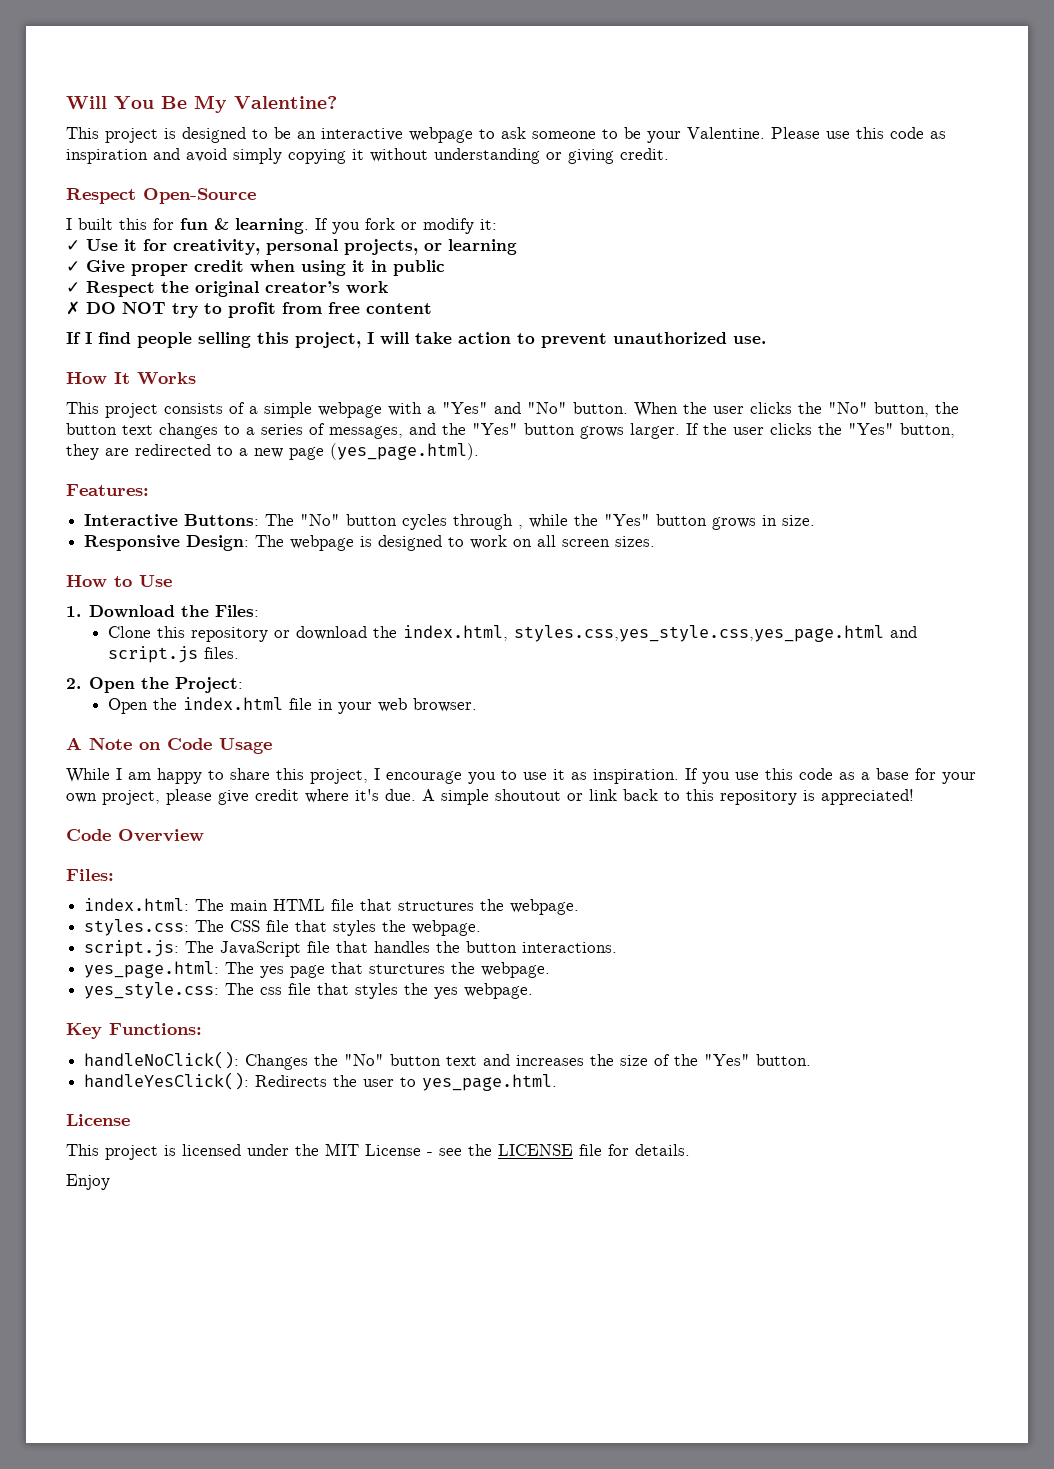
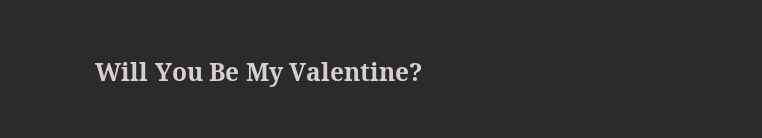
[66,127,946,143] [66,148,669,164] [66,188,256,204] [66,218,497,234] [66,239,517,255] [66,260,445,276] [66,281,388,297] [66,301,432,318] [66,332,766,348] [66,372,196,385] [66,402,959,418] [66,423,955,439] [66,443,479,460] [66,484,149,496] [84,514,816,530] [84,535,656,551] [66,575,172,587] [66,605,260,618] [107,625,917,642] [107,646,239,663] [66,677,244,693] [107,697,477,714] [66,737,272,754] [66,768,976,784] [66,789,914,805] [66,829,204,842] [66,869,114,881] [84,898,580,915] [84,919,482,936] [84,940,618,957] [84,961,551,978] [84,982,534,999] [66,1023,202,1039] [84,1051,812,1070] [84,1072,558,1091] [66,1114,130,1126] [66,1143,690,1160] [66,1174,110,1190] // This project is designed to be an interactive webpage to ask someone to be your Valentine. Please use this code as inspiration and avoid simply copying it without understanding or giving credit. // Respect Open-Source // I built this for fun & learning. If you fork or modify it: // ✓ Use it for creativity, personal projects, or learning // ✓ Give proper credit when using it in public // ✓ Respect the original creator’s work // ✗ DO NOT try to profit from free content // If I find people selling this project, I will take action to prevent unauthorized use. // How It Works // This project consists of a simple webpage with a "Yes" and "No" button. When the user clicks the "No" button, the button text changes to a series of messages, and the "Yes" button grows larger. If the user clicks the "Yes" button, they are redirected to a new page (yes_page.html). // Features: // Interactive Buttons: The "No" button cycles through , while the "Yes" button grows in size. // Responsive Design: The webpage is designed to work on all screen sizes. // How to Use // 1. Download the Files: // Clone this repository or download the index.html, styles.css,yes_style.css,yes_page.html and script.js files. // 2. Open the Project: // Open the index.html file in your web browser. // A Note on Code Usage // While I am happy to share this project, I encourage you to use it as inspiration. If you use this code as a base for your own project, please give credit where it's due. A simple shoutout or link back to this repository is appreciated! // Code Overview // Files: // index.html: The main HTML file that structures the webpage. // styles.css: The CSS file that styles the webpage. // script.js: The JavaScript file that handles the button interactions. // yes_page.html: The yes page that sturctures the webpage. // yes_style.css: The css file that styles the yes webpage. // Key Functions: // handleNoClick(): Changes the "No" button text and increases the size of the "Yes" button. // handleYesClick(): Redirects the user to yes_page.html. // License // This project is licensed under the MIT License - see the LICENSE file for details. // Enjoy -> (423, 71) none

